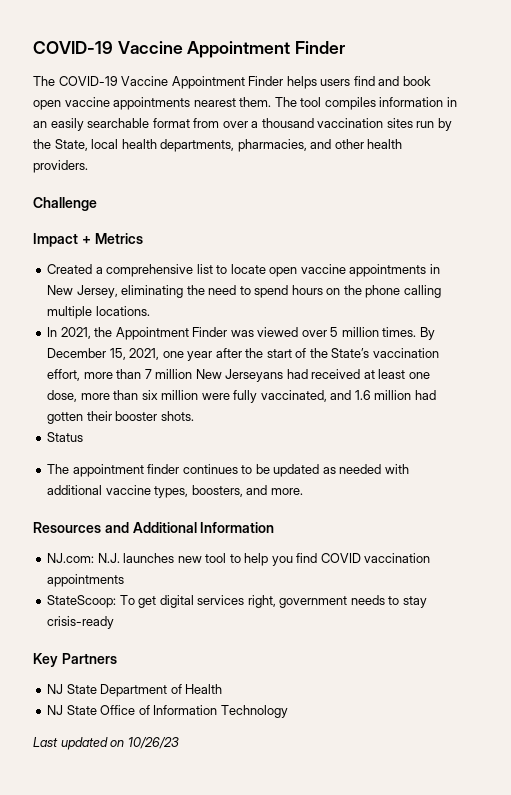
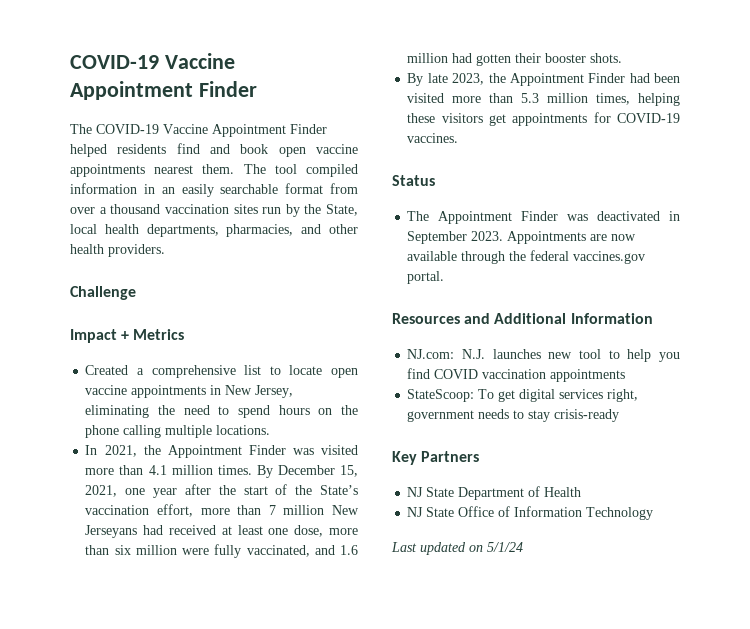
[286,76,351,89] helps users -> [70,144,167,157] helped residents
[324,97,376,110] compiles -> [306,164,358,177] compiled
[257,327,339,337] viewed over 5 -> [321,445,358,455] [85,465,167,475] visited more than 4.1
[47,432,84,442] [47,464,409,477] [47,485,303,498] Status // The appointment finder continues to be updated as needed with additional vaccine types, boosters, and more. -> [407,73,680,86] [407,93,680,106] [407,112,680,126] [407,133,459,143] [392,175,435,186] [407,211,680,224] [407,231,637,244] [407,250,646,264] [407,271,445,284] By late 2023, the Appointment Finder had been visited more than 5.3 million times, helping these visitors get appointments for COVID-19 vaccines. // Status // The Appointment Finder was deactivated in September 2023. Appointments are now available through the federal vaccines.gov portal.
[127,737,179,749] 10/26/23 -> [487,542,523,552] 5/1/24

